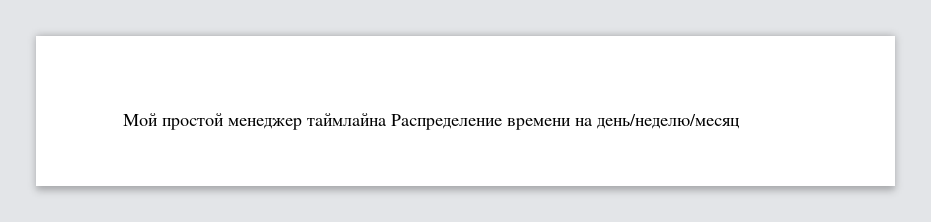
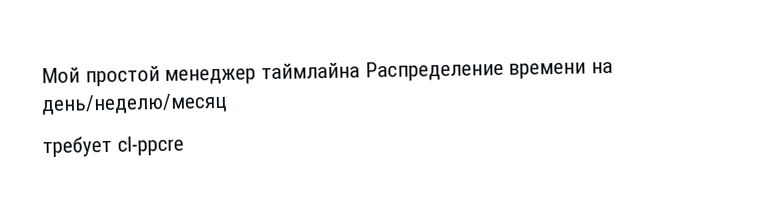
(740, 121) none -> [42,135,184,158] // требует cl-ppcre

